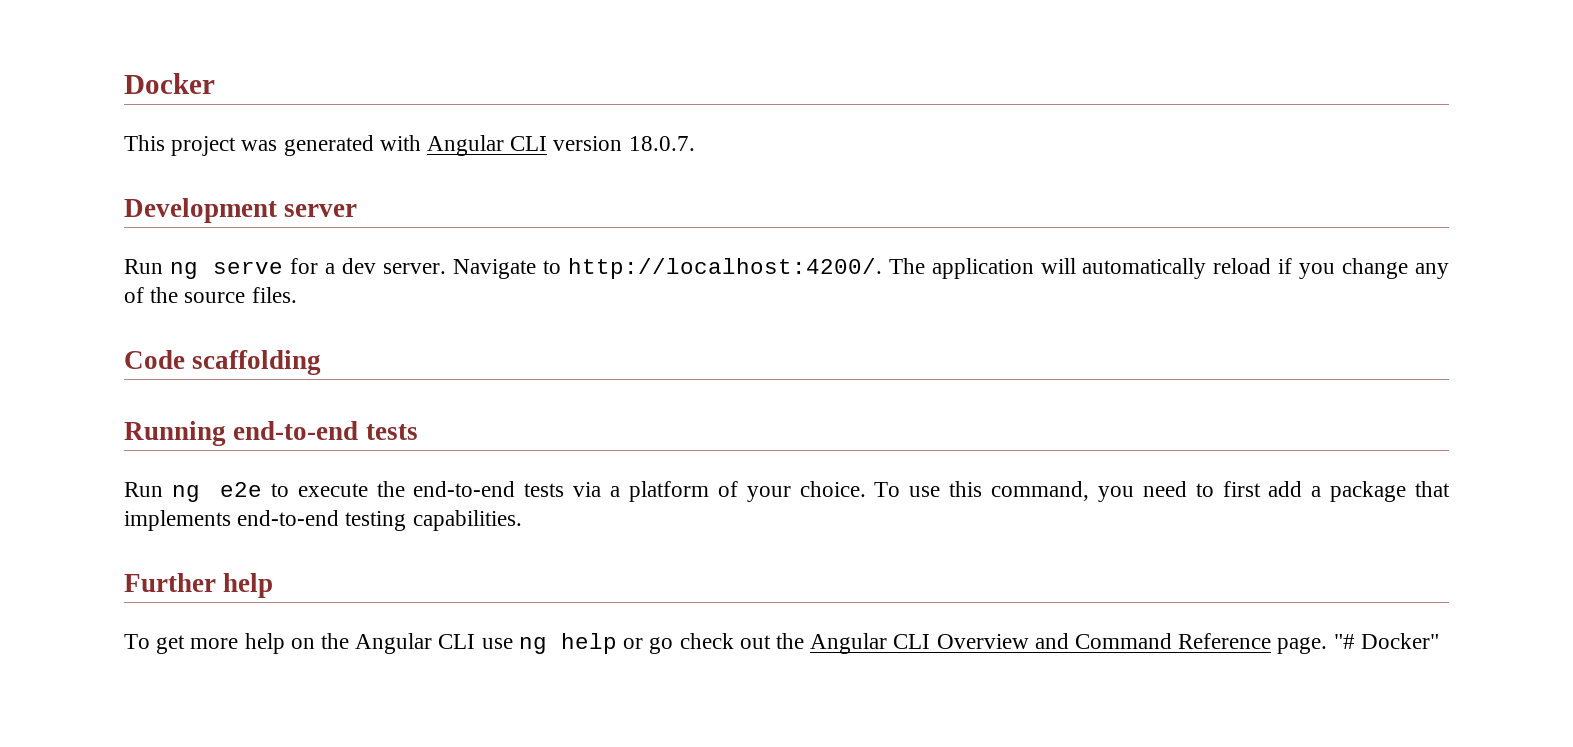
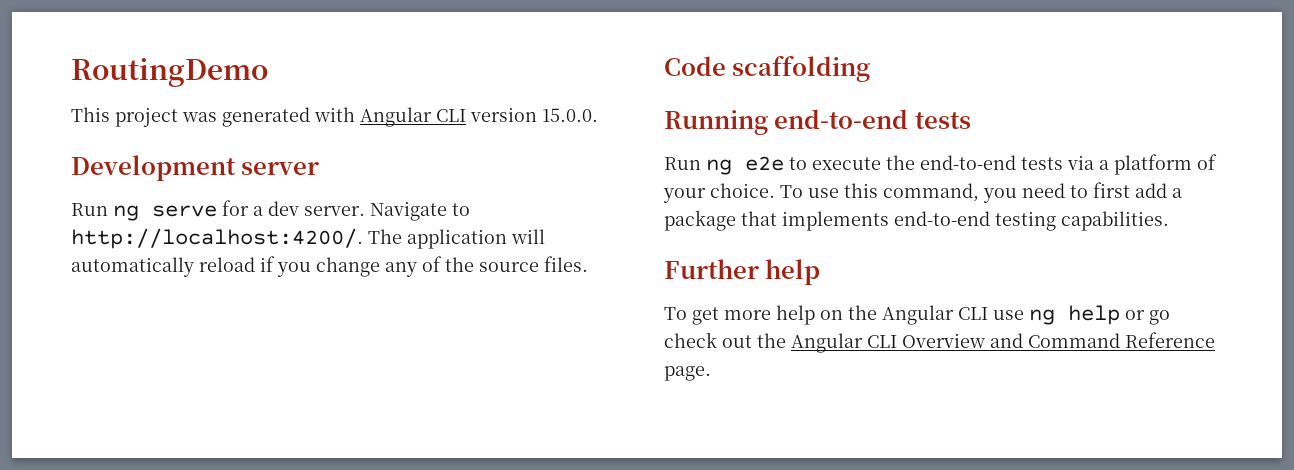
[124,73,215,94] Docker -> [71,58,268,87] RoutingDemo
[628,136,695,151] 18.0.7. -> [542,108,598,122] 15.0.0.
[1333,633,1439,649] "# Docker" -> (711, 373) none

